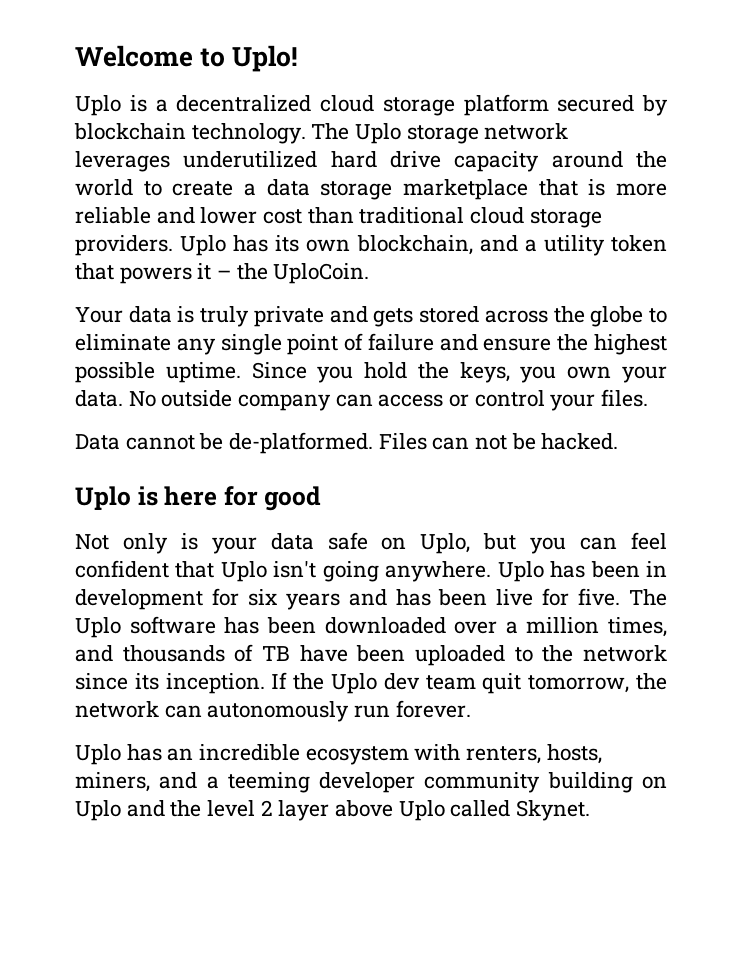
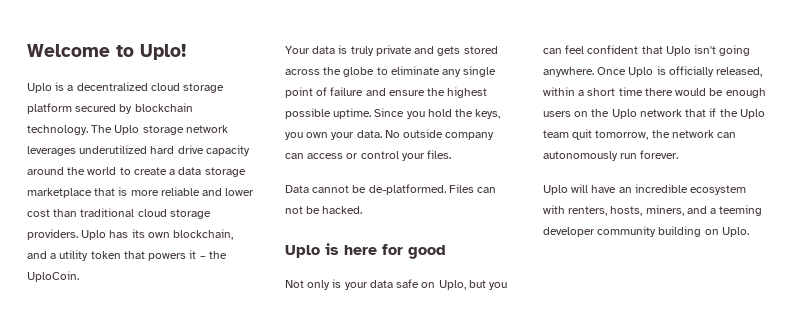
[497,561,668,582] [75,588,667,610] [75,616,667,638] [75,644,667,666] [75,672,420,694] Uplo has been in development for six years and has been live for five. The Uplo software has been downloaded over a million times, and thousands of TB have been uploaded to the network since its inception. If the Uplo dev -> [597,66,763,77] [543,87,766,98] [543,108,765,119] Once Uplo is officially released, within a short time there would be enough users on the Uplo network that if the Uplo
[126,744,162,761] has -> [571,184,617,193] will have
[75,800,591,821] Uplo and the level 2 layer above Uplo called Skynet. -> [721,227,749,237] Uplo.

